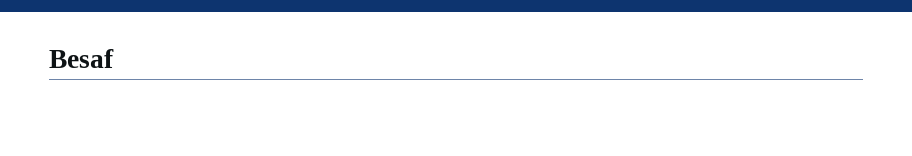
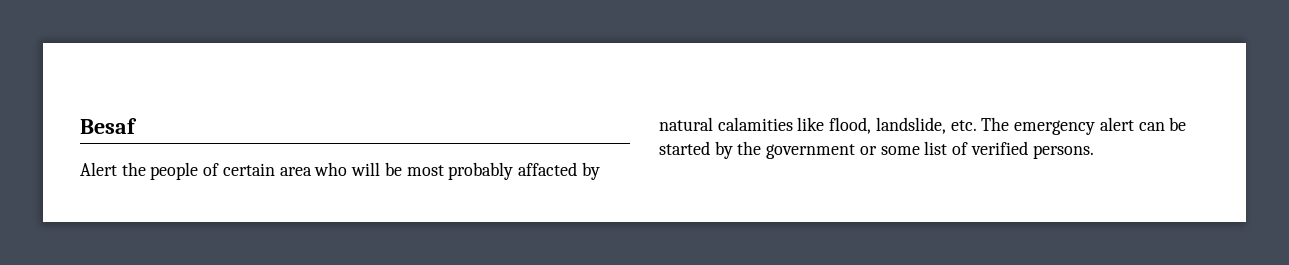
(114, 58) none -> [80,162,600,180] [659,117,1187,135] [659,141,1094,159] // Alert the people of certain area who will be most probably affacted by natural calamities like flood, landslide, etc. The emergency alert can be started by the government or some list of verified persons.

